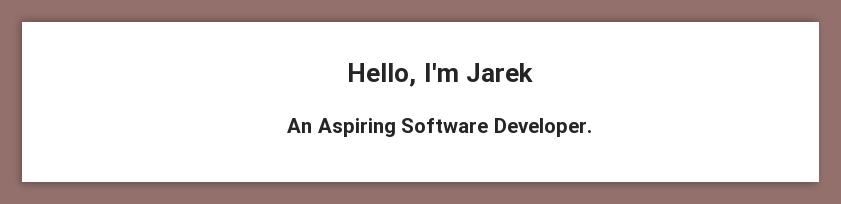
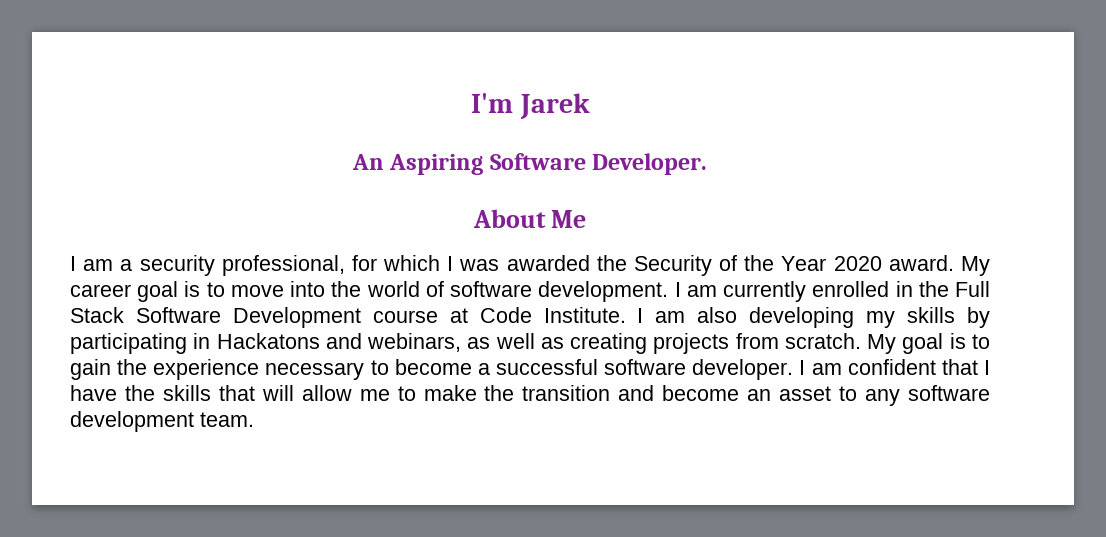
[347,63,417,87] Hello, -> (471, 103) none
(592, 127) none -> [472,209,587,228] [70,255,990,276] [70,281,991,302] [70,307,990,328] [70,333,990,354] [70,359,990,380] [70,385,991,406] [70,411,254,432] // About Me // I am a security professional, for which I was awarded the Security of the Year 2020 award. My career goal is to move into the world of software development. I am currently enrolled in the Full Stack Software Development course at Code Institute. I am also developing my skills by participating in Hackatons and webinars, as well as creating projects from scratch. My goal is to gain the experience necessary to become a successful software developer. I am confident that I have the skills that will allow me to make the transition and become an asset to any software development team.

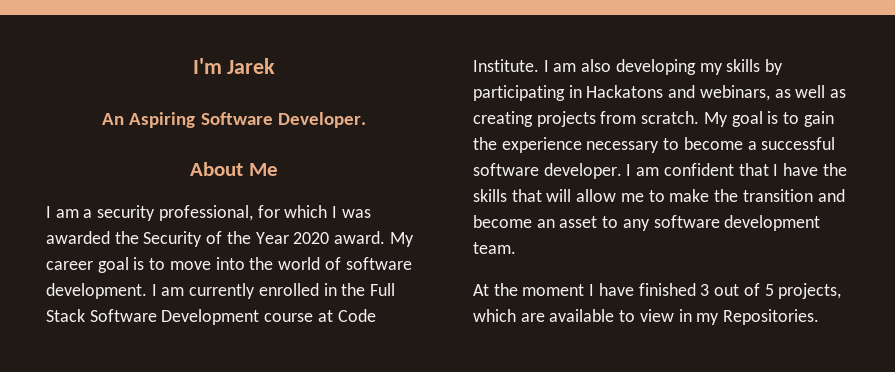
(254, 419) none -> [473,283,842,299] [473,309,820,325] // At the moment I have finished 3 out of 5 projects, which are available to view in my Repositories.

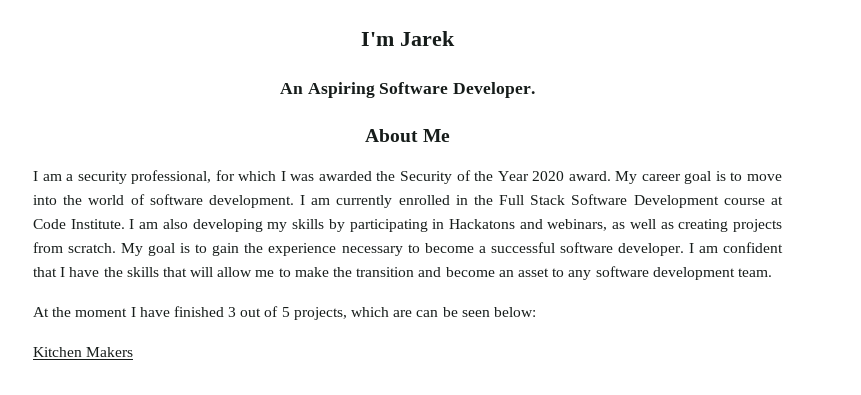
[549,309,820,325] available to view in my Repositories. -> [416,307,536,317] [33,347,134,357] can be seen below: // Kitchen Makers

